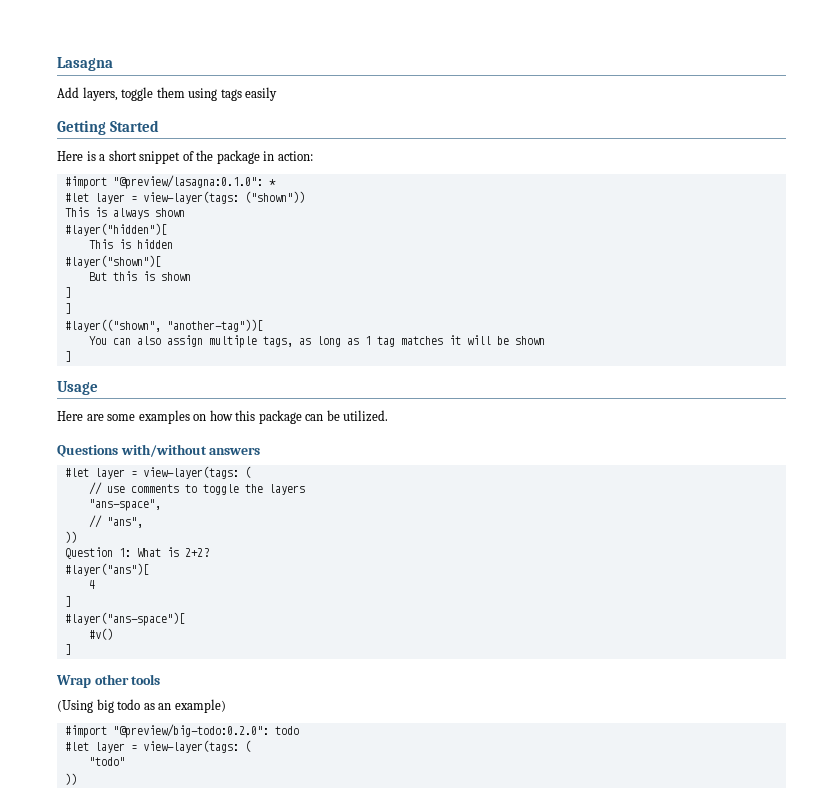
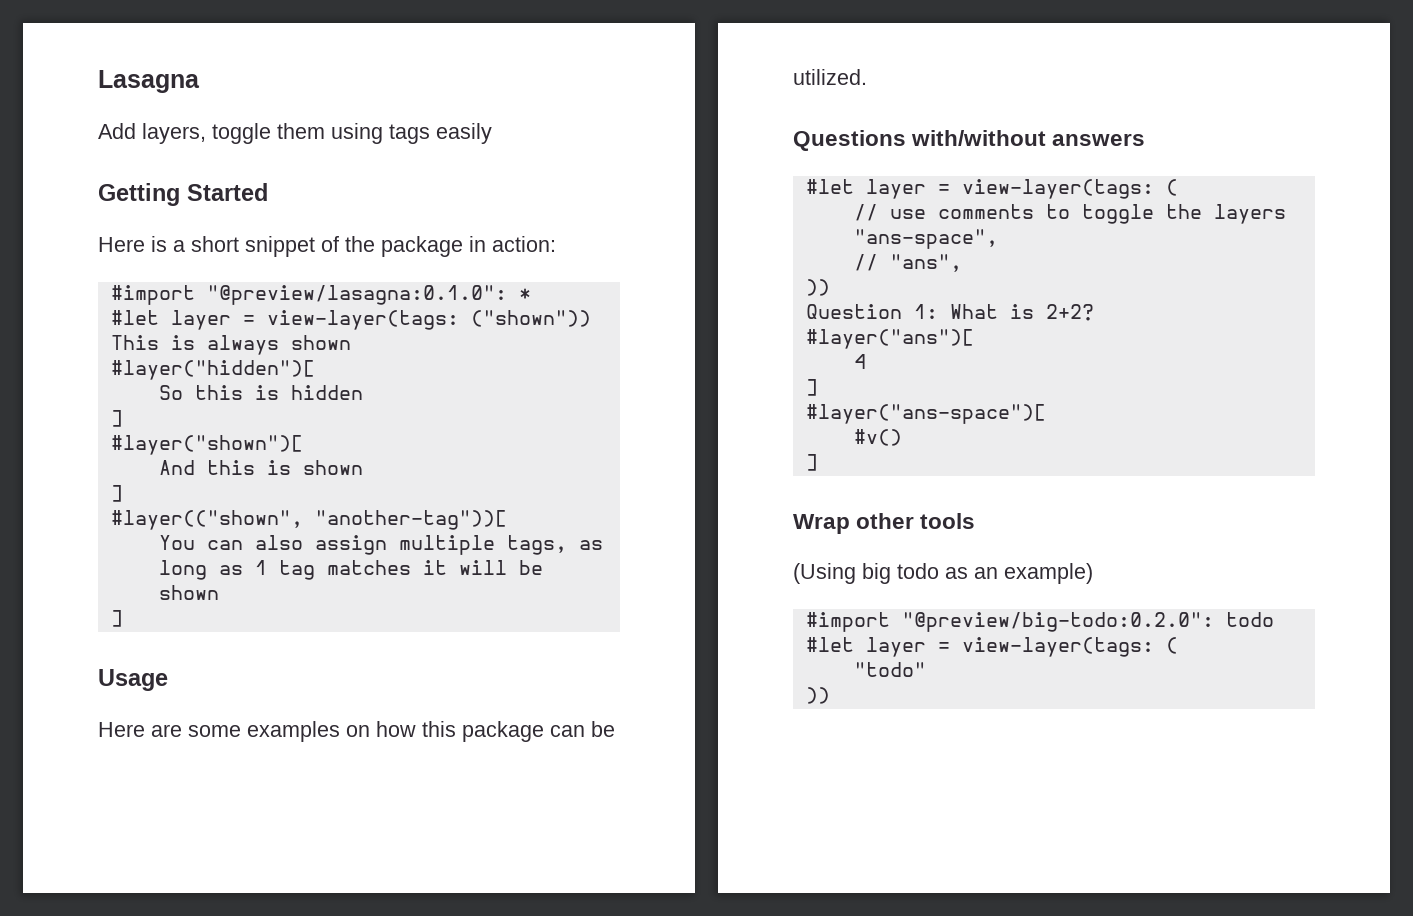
[88,239,113,249] This -> [158,385,243,400] So this
(173, 244) none -> [110,410,123,427] // ]
[88,272,107,281] But -> [158,460,195,475] And
[64,303,71,314] // ] -> (123, 493) none

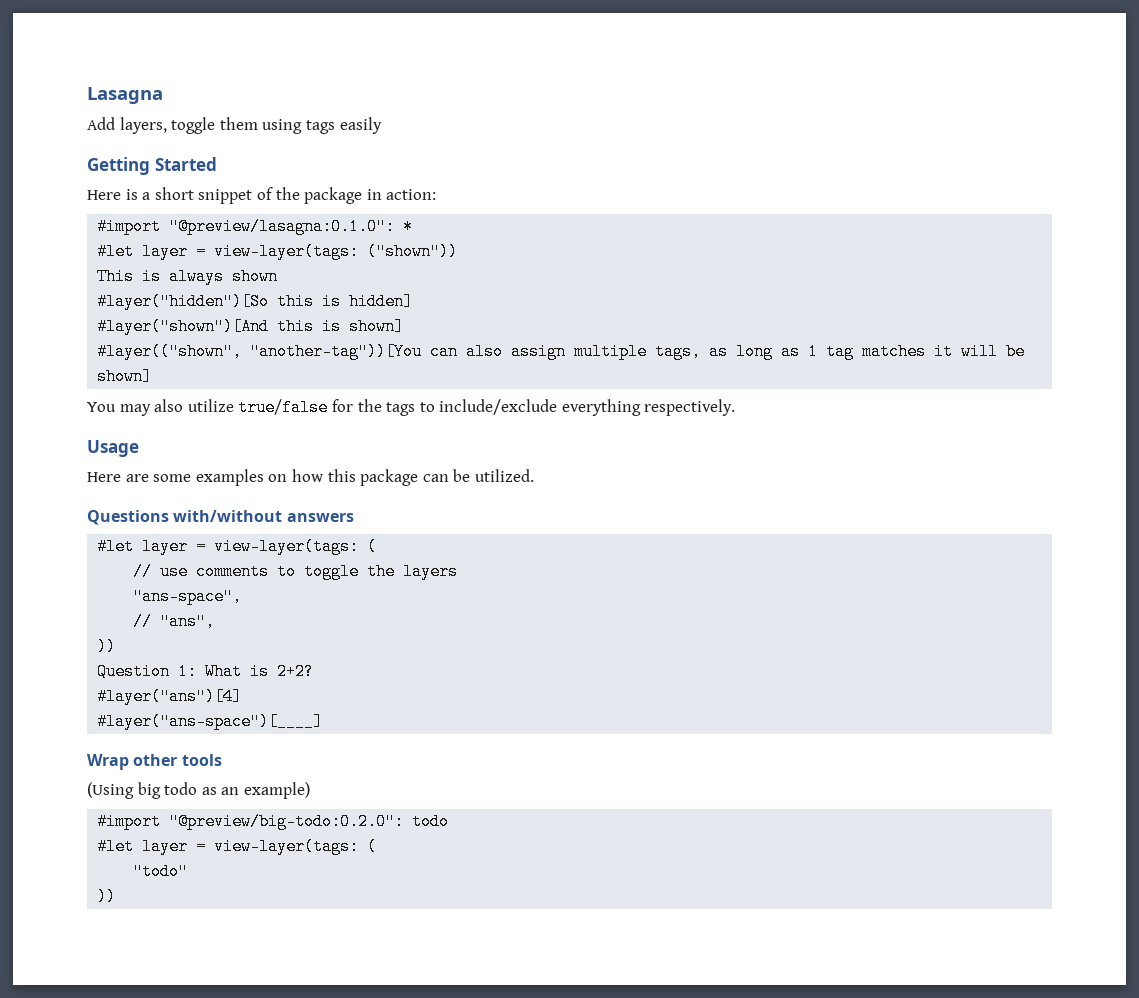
[110,360,315,380] [158,385,363,400] [110,410,123,427] [110,435,303,455] [158,460,363,475] [110,485,123,502] #layer("hidden")[ // So this is hidden // ] // #layer("shown")[ // And this is shown // ] -> [97,293,414,310] [97,318,405,335] #layer("hidden")[So this is hidden] // #layer("shown")[And this is shown]
[314,510,507,530] [158,535,195,550] "another-tag"))[ // You -> [250,343,423,360] "another-tag"))[You
[158,585,219,600] [110,610,123,627] shown // ] -> [97,368,153,385] [87,399,736,416] shown] // You may also utilize true/false for the tags to include/exclude everything respectively.
[805,329,974,349] [853,354,866,369] [805,379,818,396] [805,404,1046,424] [853,429,902,446] [805,454,818,471] #layer("ans")[ // 4 // ] // #layer("ans-space")[ // #v() // ] -> [97,688,243,705] [97,713,324,730] #layer("ans")[4] // #layer("ans-space")[____]

